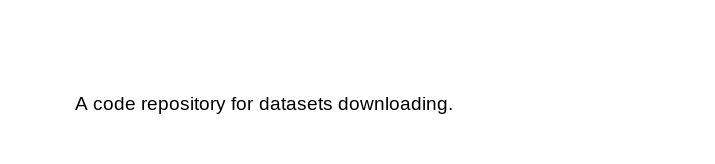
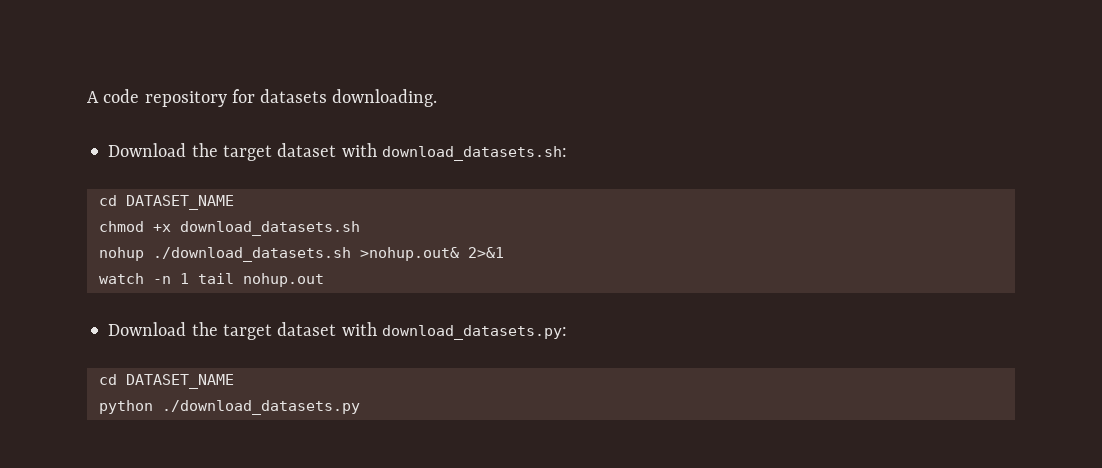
(453, 105) none -> [108,143,567,161] [98,195,234,210] [98,221,360,236] [98,247,504,262] [98,273,324,287] [108,322,567,340] [98,374,234,389] [98,400,360,415] // Download the target dataset with download_datasets.sh: // cd DATASET_NAME // chmod +x download_datasets.sh // nohup ./download_datasets.sh >nohup.out& 2>&1 // watch -n 1 tail nohup.out // Download the target dataset with download_datasets.py: // cd DATASET_NAME // python ./download_datasets.py

